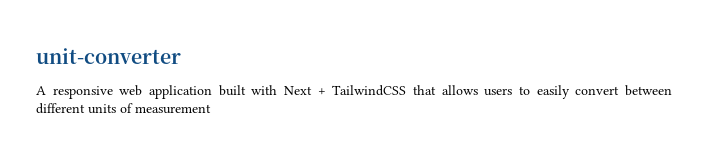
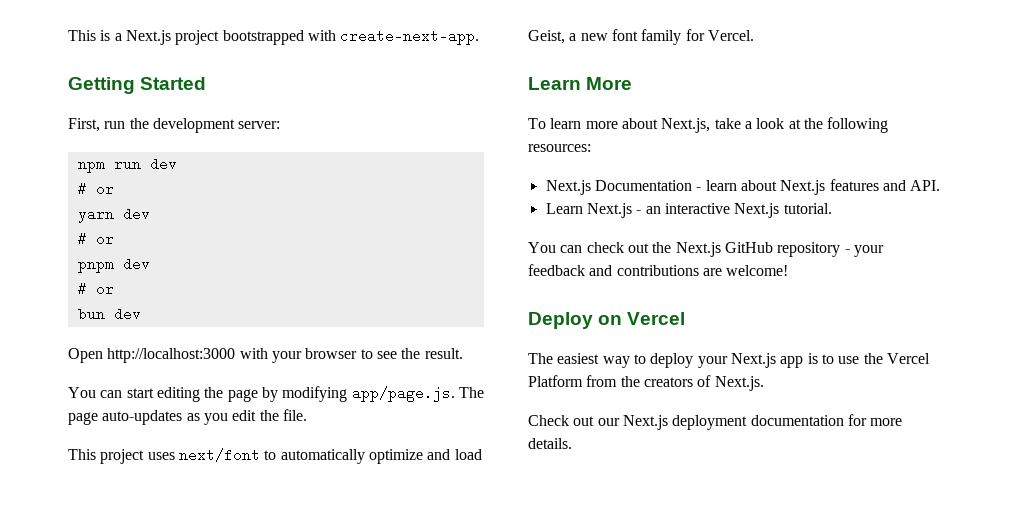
[36,48,181,64] [36,85,672,99] [36,103,211,114] unit-converter // A responsive web application built with Next + TailwindCSS that allows users to easily convert between different units of measurement -> [68,29,480,45] [68,77,207,94] [68,118,281,133] [77,157,177,173] [77,182,114,196] [77,207,150,223] [77,232,114,246] [77,257,150,273] [77,282,114,296] [77,307,141,321] [68,348,463,363] [68,386,484,402] [68,409,307,425] [68,448,482,464] [528,29,754,45] [528,77,633,90] [528,117,889,133] [528,144,591,152] [545,179,941,195] [545,203,832,218] [528,242,884,257] [528,264,789,276] [528,312,686,329] [528,353,930,368] [528,375,764,391] [528,414,903,430] [528,438,572,449] This is a Next.js project bootstrapped with create-next-app. // Getting Started // First, run the development server: // npm run dev // # or // yarn dev // # or // pnpm dev // # or // bun dev // Open http://localhost:3000 with your browser to see the result. // You can start editing the page by modifying app/page.js. The page auto-updates as you edit the file. // This project uses next/font to automatically optimize and load Geist, a new font family for Vercel. // Learn More // To learn more about Next.js, take a look at the following resources: // Next.js Documentation - learn about Next.js features and API. // Learn Next.js - an interactive Next.js tutorial. // You can check out the Next.js GitHub repository - your feedback and contributions are welcome! // Deploy on Vercel // The easiest way to deploy your Next.js app is to use the Vercel Platform from the creators of Next.js. // Check out our Next.js deployment documentation for more details.

